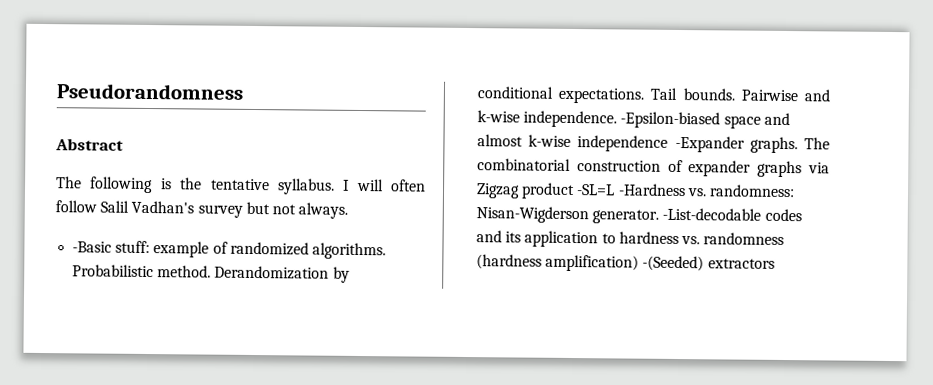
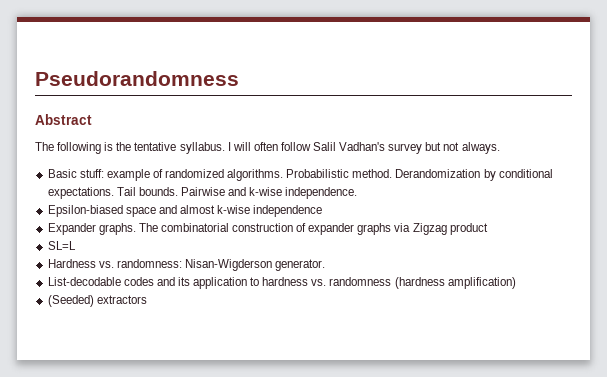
[72,241,113,253] -Basic -> [47,169,77,178] Basic
[620,111,721,129] -Epsilon-biased -> [47,205,123,217] // Epsilon-biased
[674,135,745,153] -Expander -> [47,223,96,235] // Expander
[576,183,686,197] -SL=L -Hardness -> [47,241,76,250] [47,259,96,268] // SL=L // Hardness
[662,207,762,221] -List-decodable -> [47,277,121,286] // List-decodable
[642,255,705,272] -(Seeded) -> [47,295,94,307] // (Seeded)

